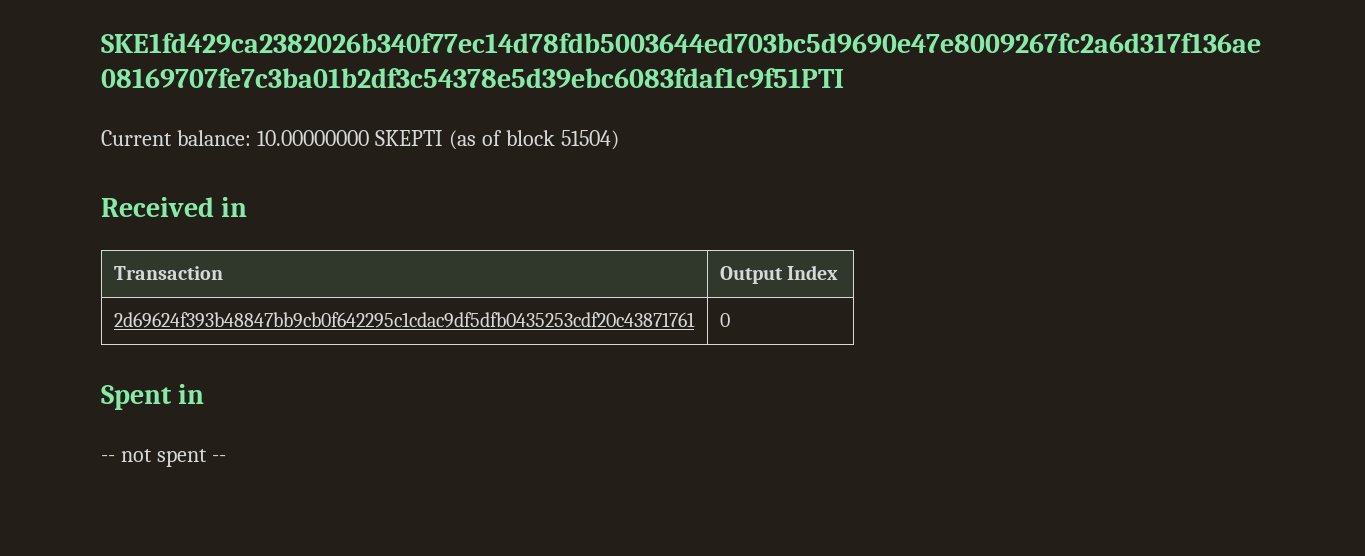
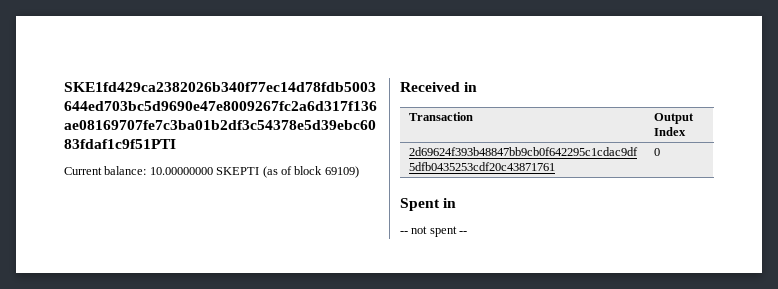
[560,130,619,150] 51504) -> [324,166,359,178] 69109)

